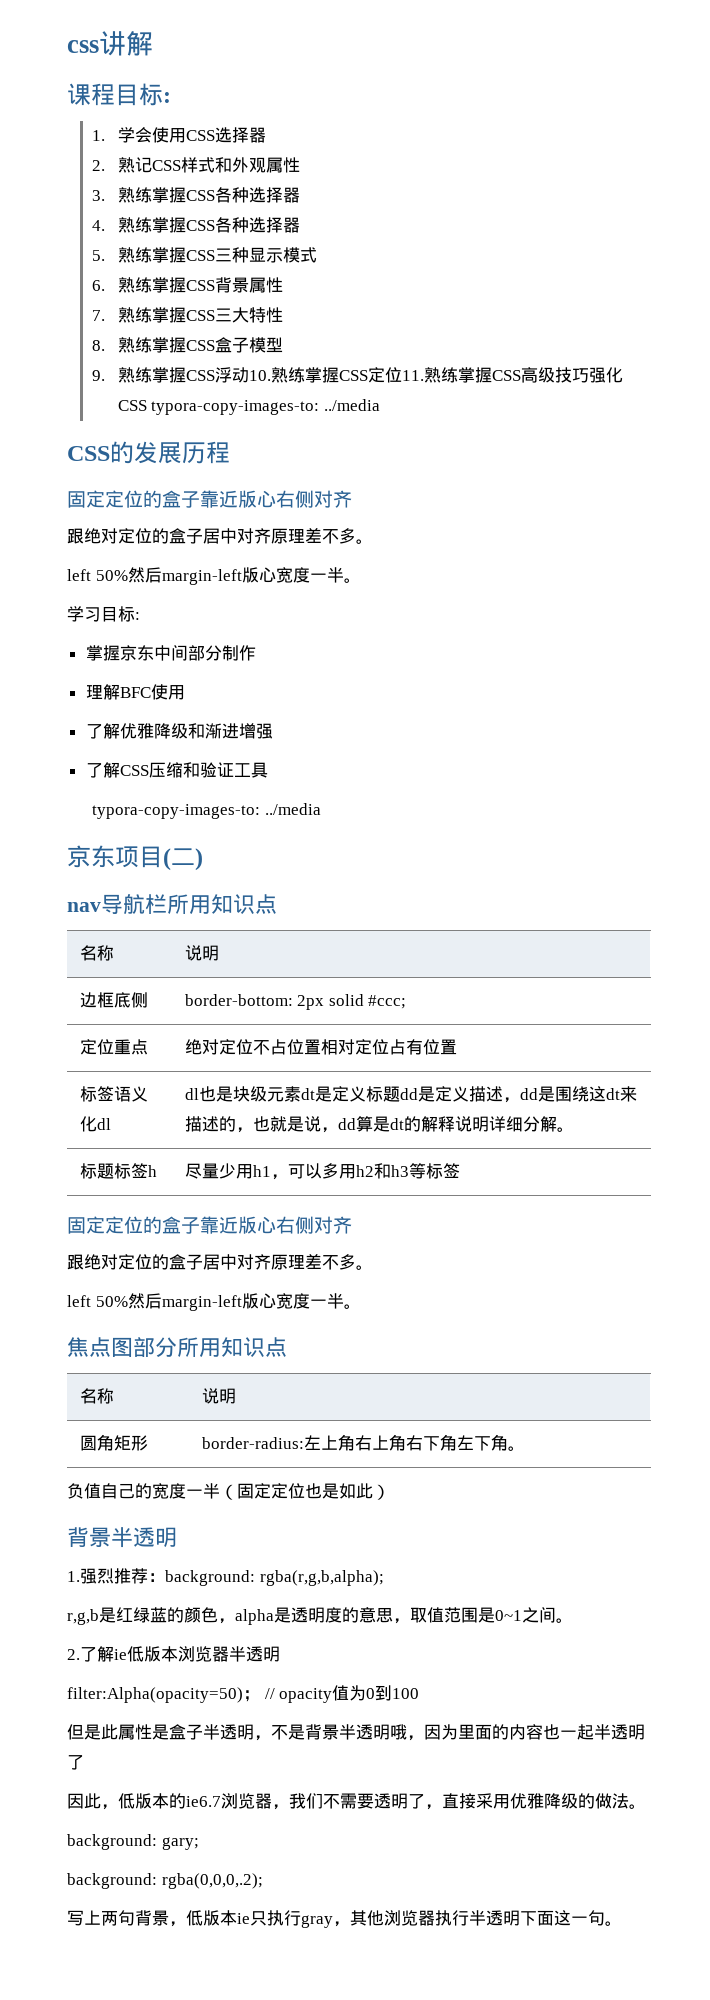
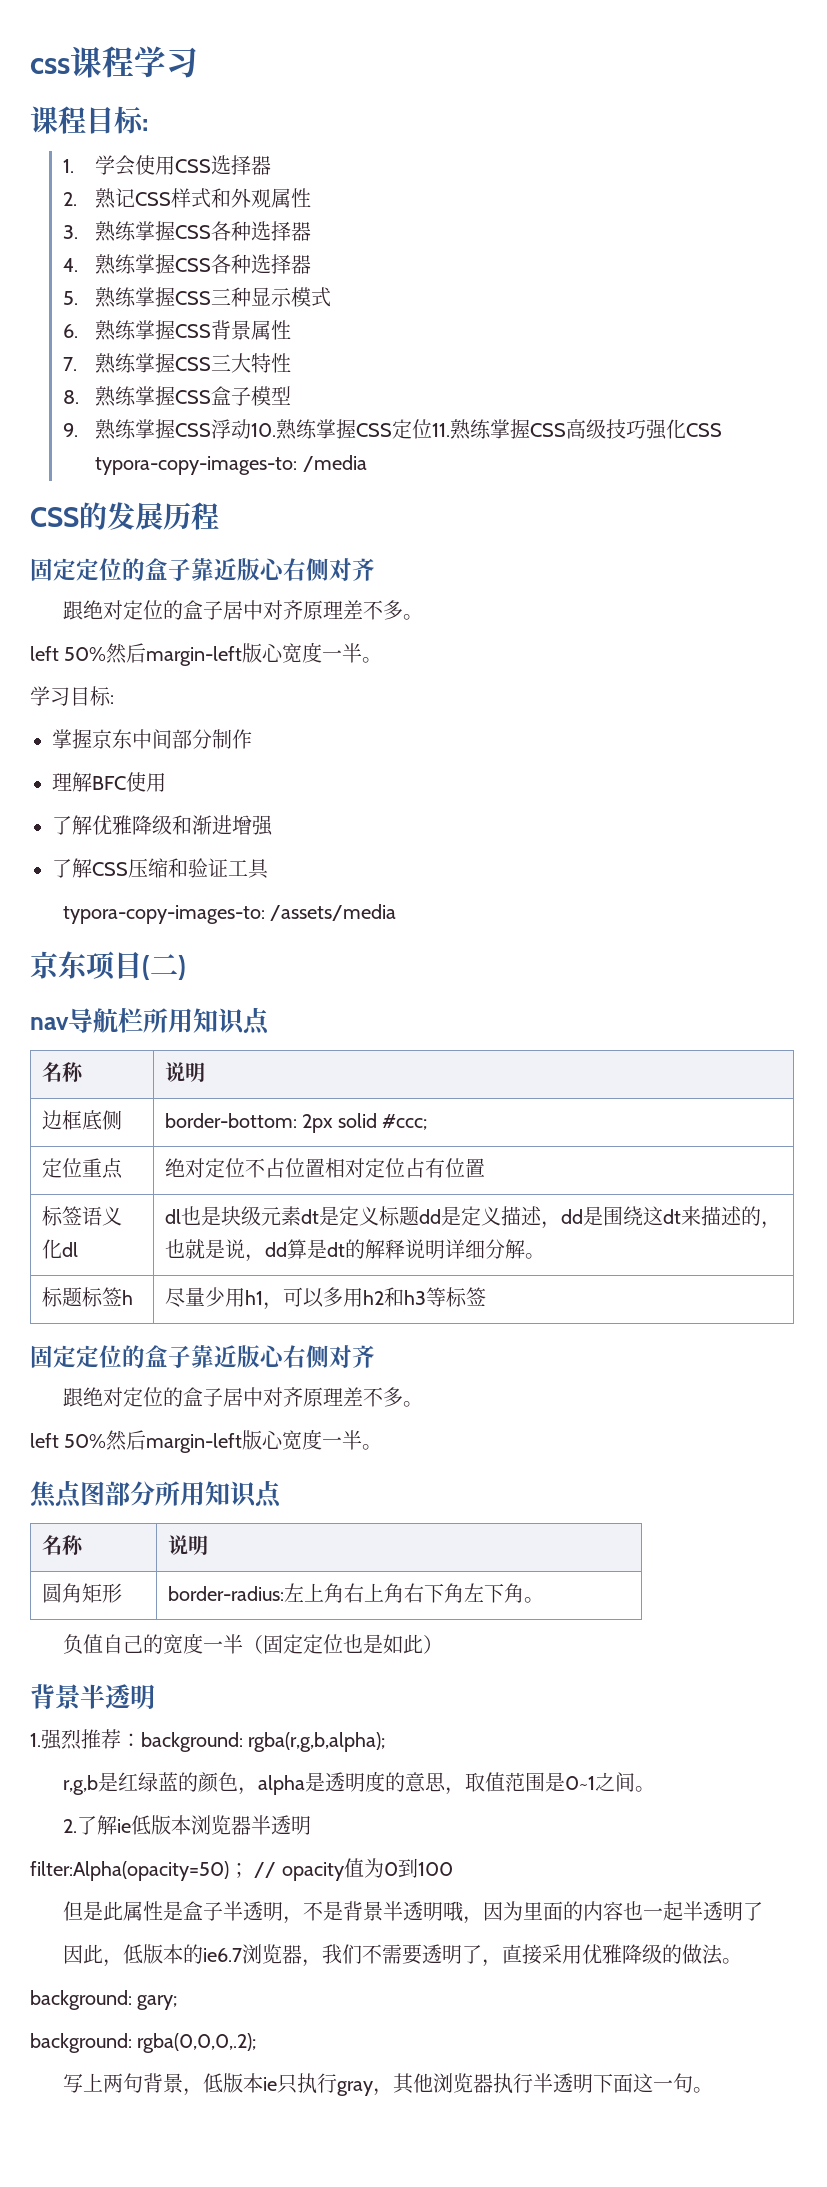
[99,31,153,56] 讲解 -> [70,46,198,78] 课程学习
[323,399,380,411] ../media -> [302,455,367,472] /media
[264,803,321,815] ../media -> [269,904,396,921] /assets/media

